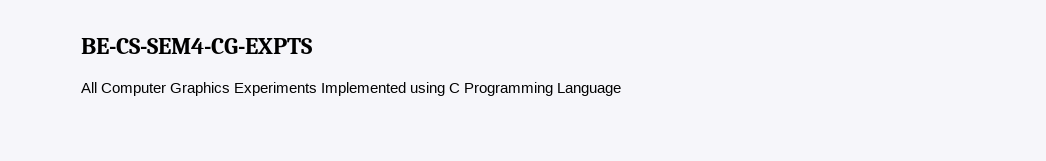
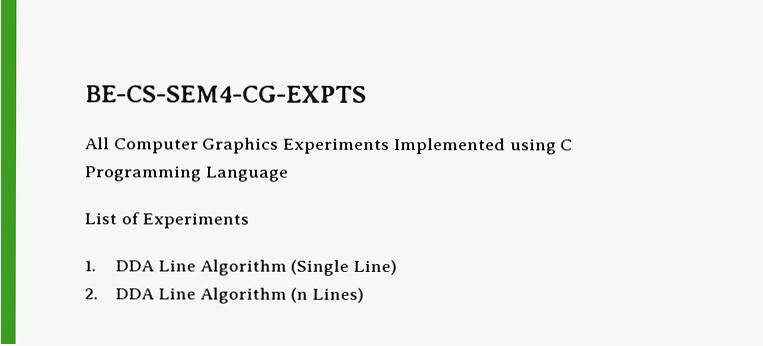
(622, 89) none -> [84,212,250,229] [84,259,398,276] [84,287,365,304] // List of Experiments // 1. DDA Line Algorithm (Single Line) // 2. DDA Line Algorithm (n Lines)

